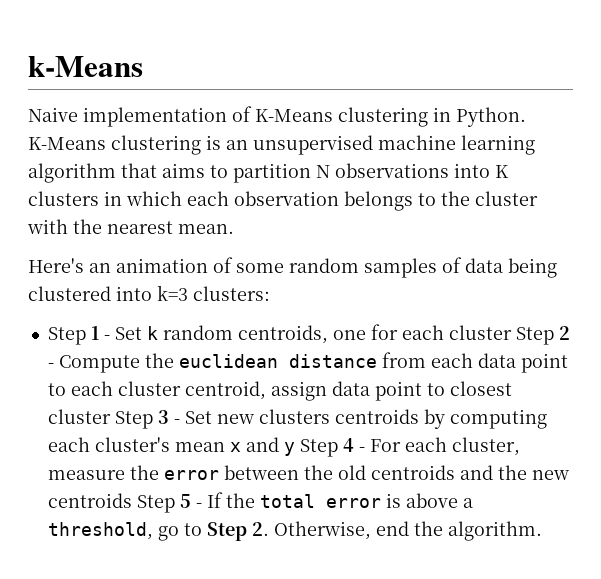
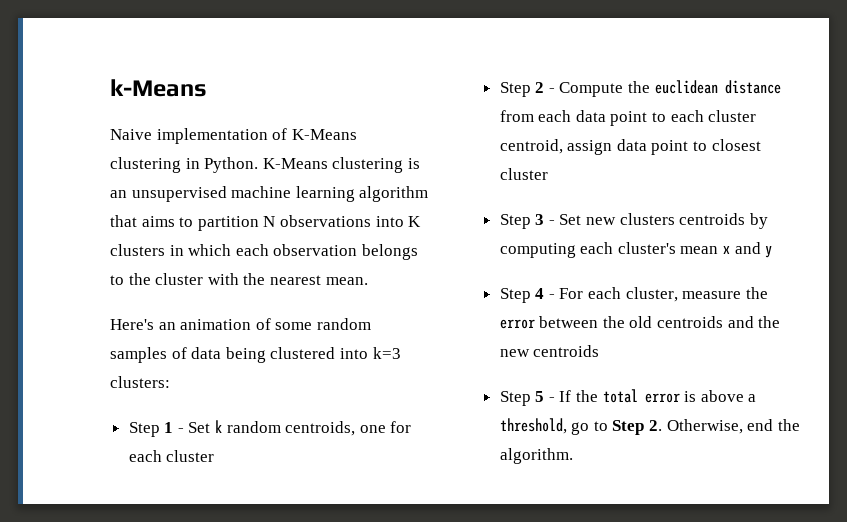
(512, 332) none -> (215, 456) //
(111, 416) none -> (548, 174) //
(295, 449) none -> (773, 252) //
(132, 500) none -> (600, 351) //

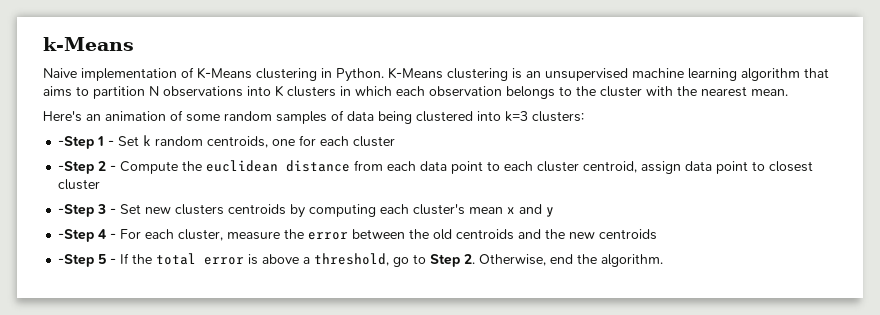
[128,422,160,437] Step -> [58,136,95,149] -Step
[499,82,531,97] Step -> [58,161,95,174] -Step
[499,214,531,229] Step -> [58,204,95,217] -Step
[499,288,531,303] Step -> [58,229,95,242] -Step
[499,391,531,406] Step -> [58,254,95,267] -Step

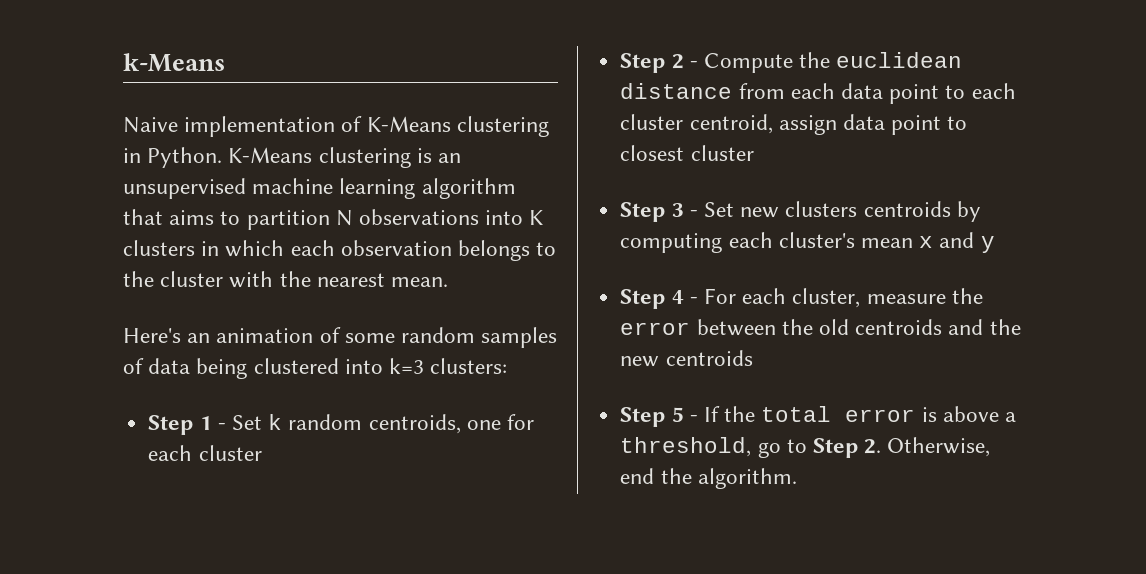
[58,136,95,149] -Step -> [148,415,194,435] Step
[58,161,95,174] -Step -> [620,53,666,73] Step
[58,204,95,217] -Step -> [620,202,666,222] Step
[58,229,95,242] -Step -> [620,289,666,309] Step
[58,254,95,267] -Step -> [620,407,666,427] Step

